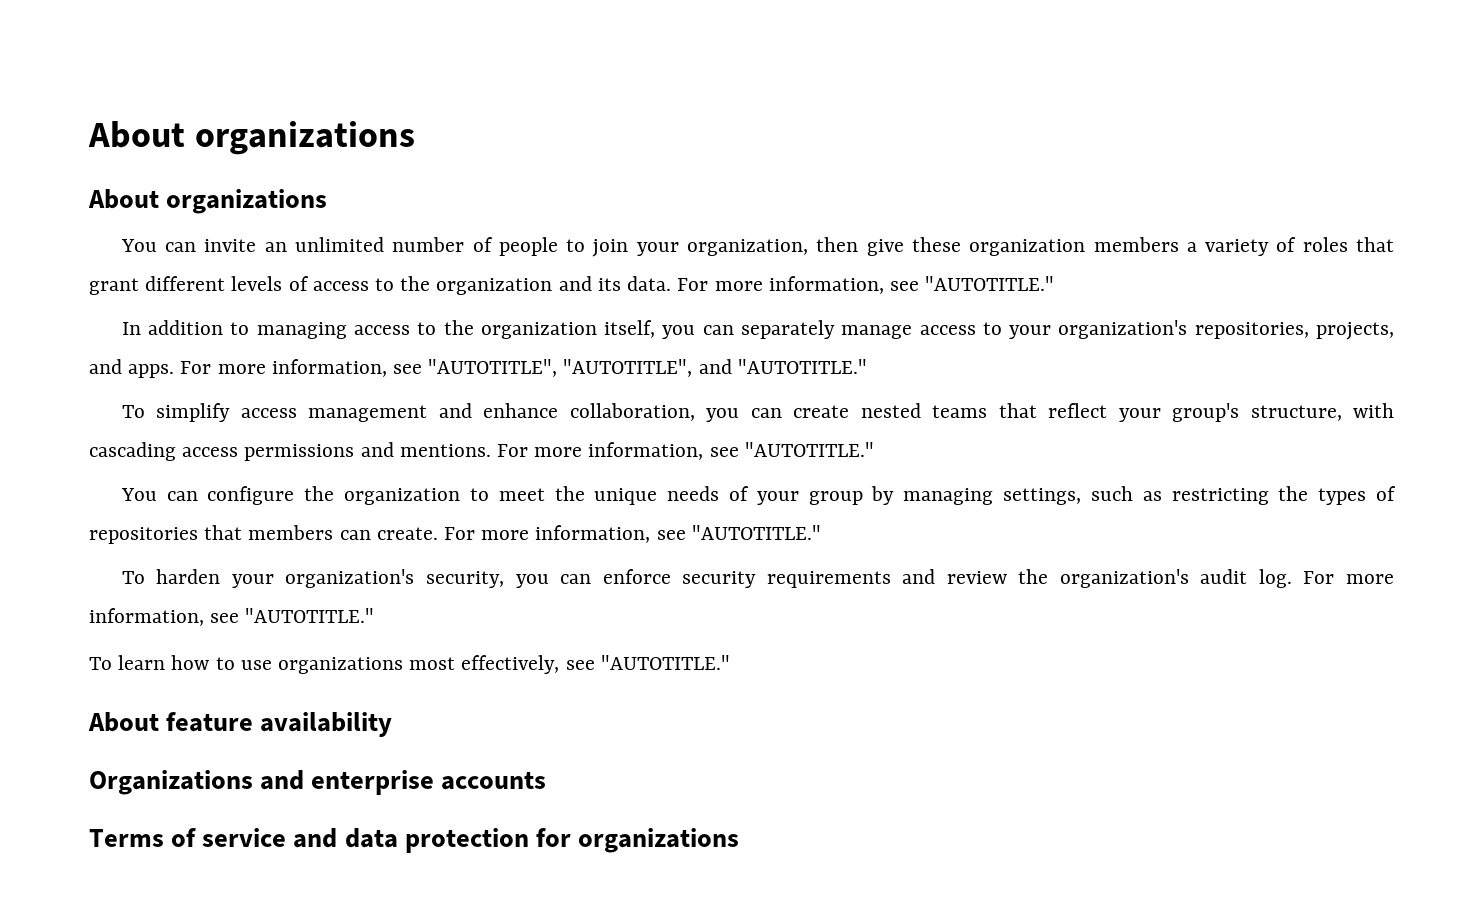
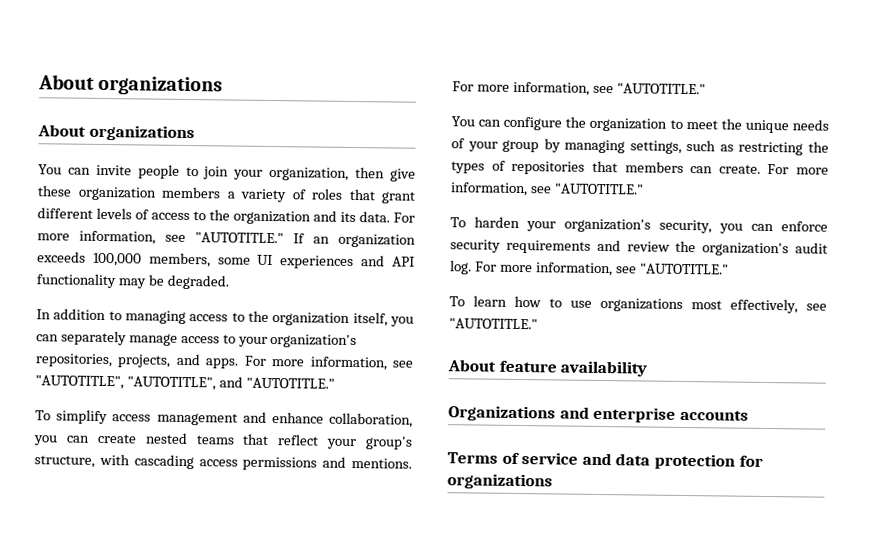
[264,237,493,252] an unlimited number of -> (132, 170) none
(1055, 283) none -> [293,233,416,248] [37,251,415,270] [36,273,229,290] If an organization exceeds 100,000 members, some UI experiences and API functionality may be degraded.

